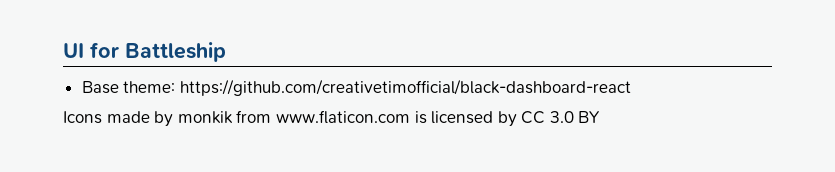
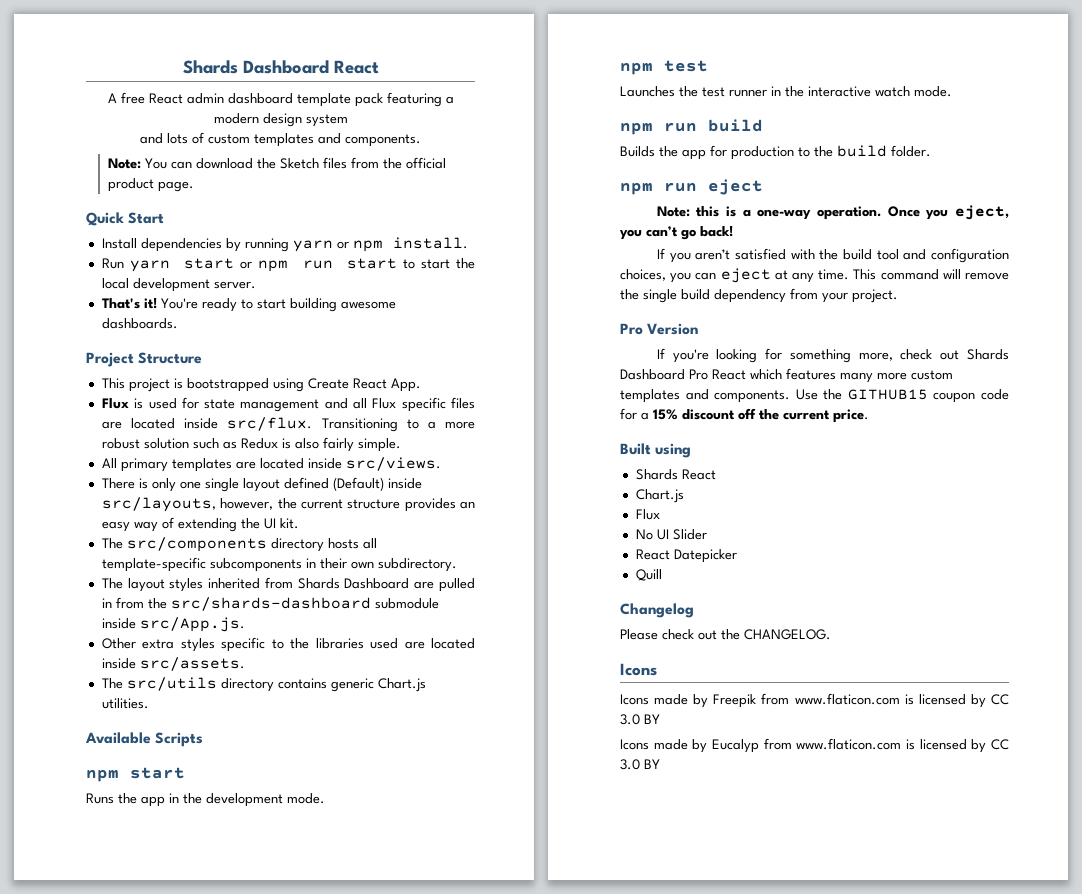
[63,42,226,62] [81,79,631,96] [63,110,601,127] UI for Battleship // Base theme: https://github.com/creativetimofficial/black-dashboard-react // Icons made by monkik from www.flaticon.com is licensed by CC 3.0 BY -> [182,60,379,74] [107,92,454,107] [213,113,348,127] [140,132,421,147] [108,157,447,169] [108,178,195,192] [86,212,165,226] [101,237,468,252] [101,258,475,272] [101,278,256,292] [101,298,396,312] [101,318,178,329] [86,352,203,367] [101,378,421,392] [101,397,476,412] [101,417,475,432] [101,437,401,452] [101,457,441,472] [101,477,422,492] [101,497,476,512] [101,517,299,532] [101,537,377,552] [101,557,457,572] [101,577,476,592] [101,597,439,611] [101,617,245,632] [101,637,475,652] [101,657,245,671] [101,677,426,692] [101,698,149,709] [85,732,204,747] [86,767,185,782] [86,793,325,807] [620,60,708,75] [620,86,952,97] [620,119,763,135] [620,145,931,160] [620,179,763,195] [656,205,1009,220] [619,226,733,240] [656,248,1009,263] [620,268,1009,283] [620,288,898,303] [620,323,699,335] [656,348,1009,363] [620,368,953,383] [620,389,1009,403] [620,408,869,423] [620,443,692,458] [635,469,716,480] [635,489,684,503] [635,509,660,520] [635,529,707,540] [635,549,737,563] [635,569,662,581] [620,603,694,618] [620,629,831,640] [620,663,657,676] [620,693,1009,708] [620,714,660,725] [620,738,1009,753] [620,759,660,770] Shards Dashboard React // A free React admin dashboard template pack featuring a modern design system // and lots of custom templates and components. // Note: You can download the Sketch files from the official product page. // Quick Start // Install dependencies by running yarn or npm install. // Run yarn start or npm run start to start the local development server. // That's it! You're ready to start building awesome dashboards. // Project Structure // This project is bootstrapped using Create React App. // Flux is used for state management and all Flux specific files are located inside src/flux. Transitioning to a more robust solution such as Redux is also fairly simple. // All primary templates are located inside src/views. // There is only one single layout defined (Default) inside src/layouts, however, the current structure provides an easy way of extending the UI kit. // The src/components directory hosts all template-specific subcomponents in their own subdirectory. // The layout styles inherited from Shards Dashboard are pulled in from the src/shards-dashboard submodule inside src/App.js. // Other extra styles specific to the libraries used are located inside src/assets. // The src/utils directory contains generic Chart.js utilities. // Available Scripts // npm start // Runs the app in the development mode. // npm test // Launches the test runner in the interactive watch mode. // npm run build // Builds the app for production to the build folder. // npm run eject // Note: this is a one-way operation. Once you eject, you can’t go back! // If you aren’t satisfied with the build tool and configuration choices, you can eject at any time. This command will remove the single build dependency from your project. // Pro Version // If you're looking for something more, check out Shards Dashboard Pro React which features many more custom templates and components. Use the GITHUB15 coupon code for a 15% discount off the current price. // Built using // Shards React // Chart.js // Flux // No UI Slider // React Datepicker // Quill // Changelog // Please check out the CHANGELOG. // Icons // Icons made by Freepik from www.flaticon.com is licensed by CC 3.0 BY // Icons made by Eucalyp from www.flaticon.com is licensed by CC 3.0 BY

